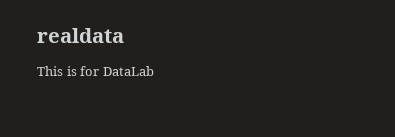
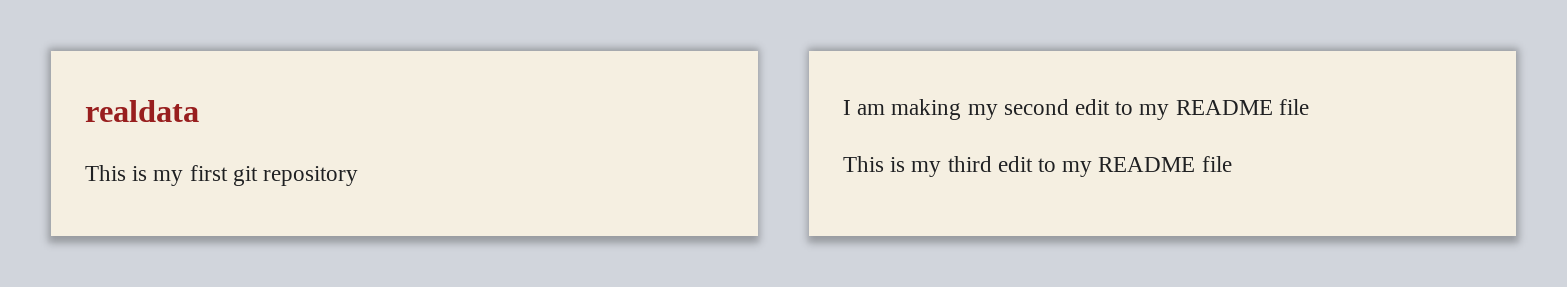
[80,66,154,76] for DataLab -> [153,165,359,186] [843,99,1309,120] [843,156,1232,177] my first git repository // I am making my second edit to my README file // This is my third edit to my README file

